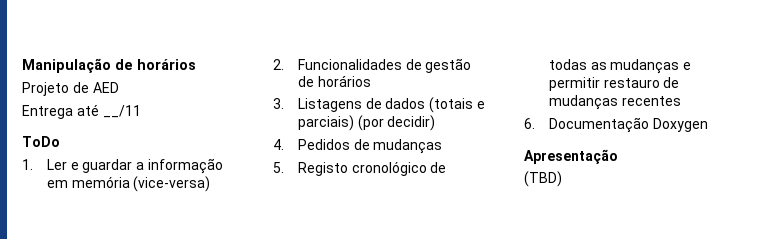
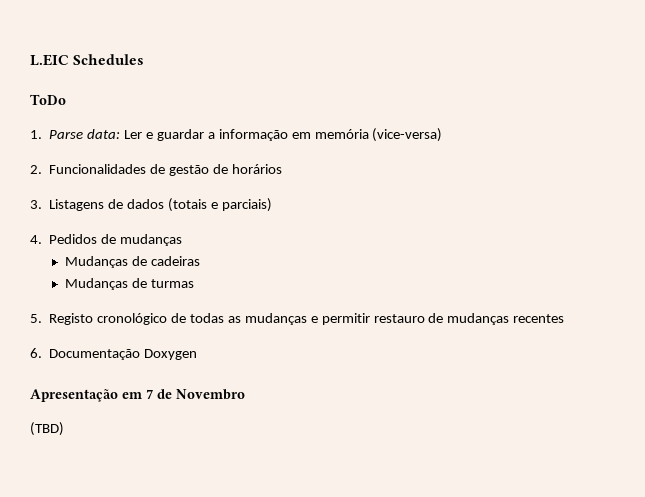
[22,58,196,73] [22,82,119,96] [22,104,141,119] Manipulação de horários // Projeto de AED // Entrega até __/11 -> [30,54,145,66] L.EIC Schedules
(33, 164) none -> [49,129,121,139] Parse data:
[357,115,436,131] (por decidir) -> (272, 205) none
(443, 146) none -> [65,256,200,268] [65,278,194,290] // Mudanças de cadeiras // Mudanças de turmas
(618, 156) none -> [122,389,245,400] em 7 de Novembro

